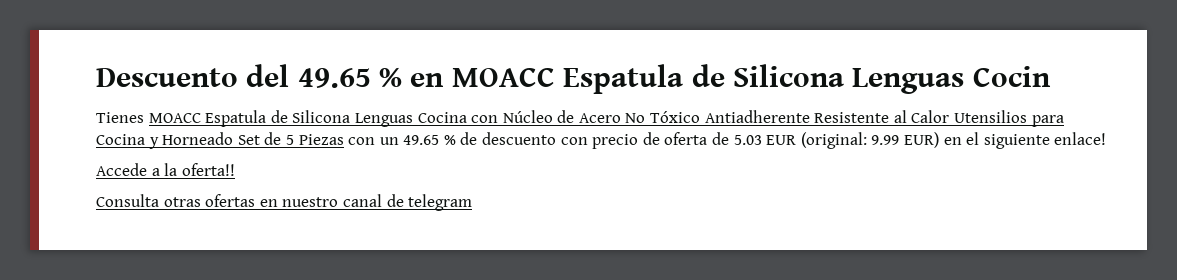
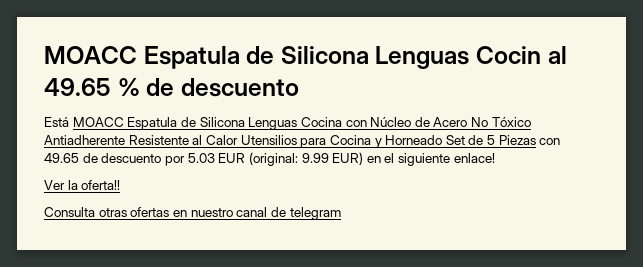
[96,64,445,88] Descuento del 49.65 % en -> (44, 55) none
[96,112,144,123] // Tienes -> [547,46,567,64] [44,78,299,97] [44,117,69,127] al 49.65 % de descuento // Está
[379,132,730,149] un 49.65 % de descuento con precio de oferta de -> [44,153,185,166] 49.65 de descuento por
[96,163,160,176] Accede a -> [44,180,65,190] Ver

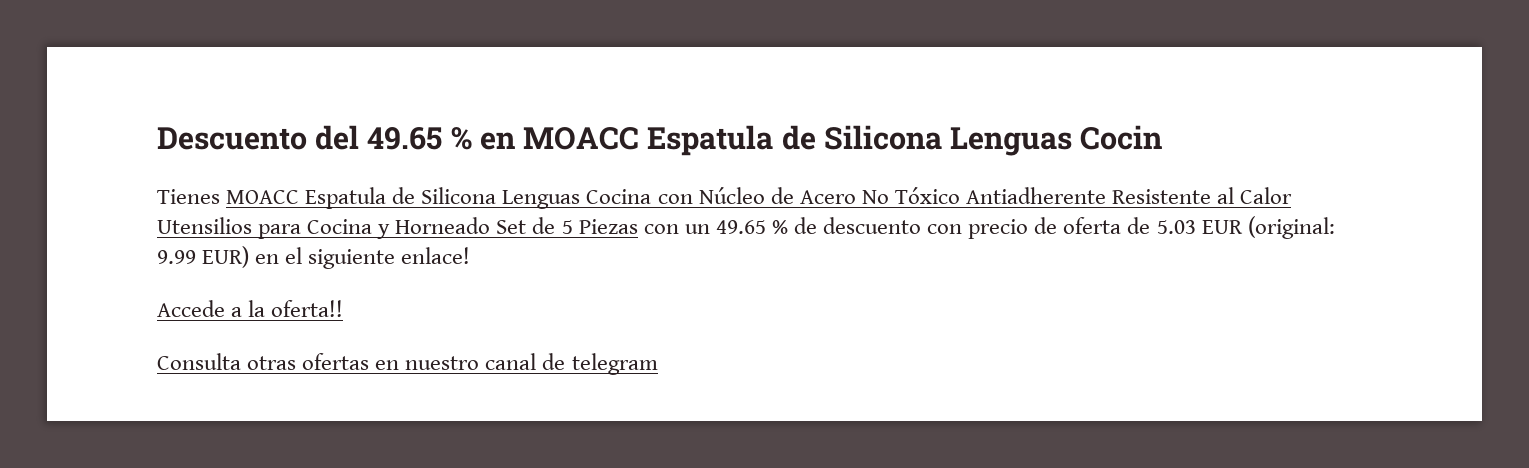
(44, 55) none -> [157,125,515,150] Descuento del 49.65 % en
[547,46,567,64] [44,78,299,97] [44,117,69,127] al 49.65 % de descuento // Está -> [157,189,220,204] // Tienes
[44,153,185,166] 49.65 de descuento por -> [684,217,1151,239] un 49.65 % de descuento con precio de oferta de
[44,180,65,190] Ver -> [157,300,243,317] Accede a

